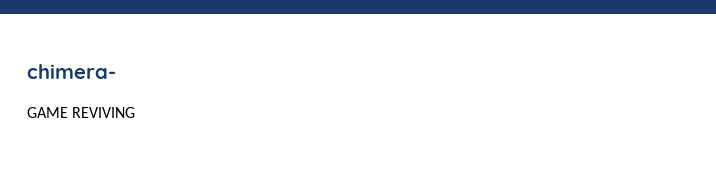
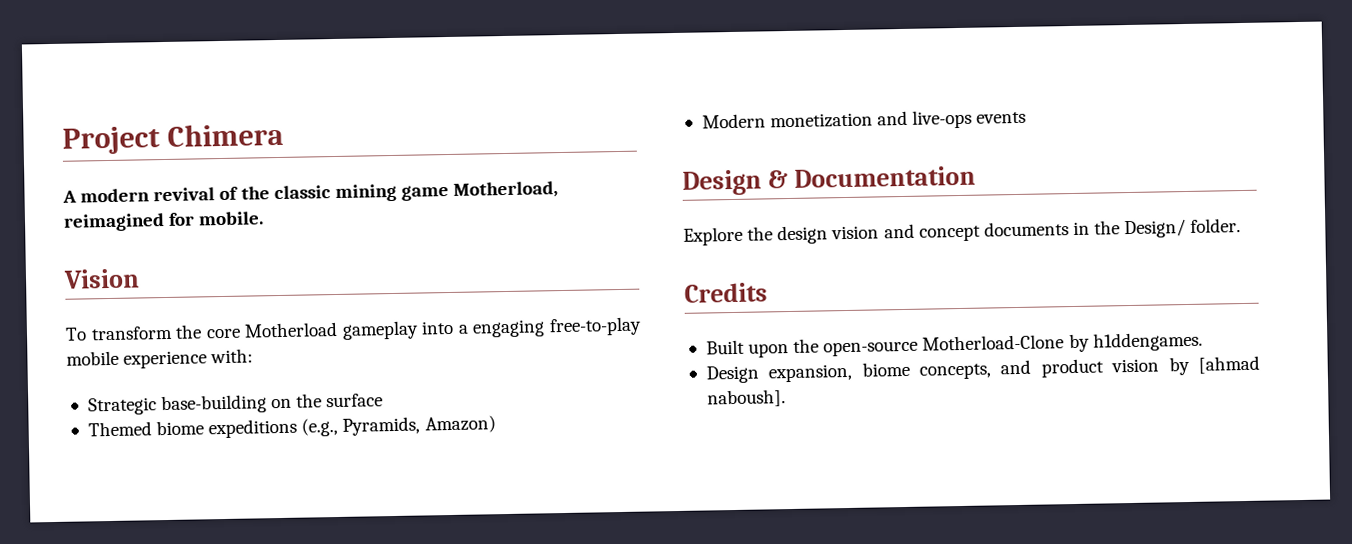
[27,64,116,79] [27,107,136,118] chimera- // GAME REVIVING -> [62,122,284,155] [62,181,559,203] [63,211,265,232] [63,268,140,289] [65,316,642,341] [66,348,254,369] [87,393,384,416] [87,415,496,439] [701,109,1027,129] [682,165,976,196] [683,218,1242,246] [684,282,768,303] [705,331,1203,358] [705,355,1260,384] [706,389,786,408] Project Chimera // A modern revival of the classic mining game Motherload, reimagined for mobile. // Vision // To transform the core Motherload gameplay into a engaging free-to-play mobile experience with: // Strategic base-building on the surface // Themed biome expeditions (e.g., Pyramids, Amazon) // Modern monetization and live-ops events // Design & Documentation // Explore the design vision and concept documents in the Design/ folder. // Credits // Built upon the open-source Motherload-Clone by h1ddengames. // Design expansion, biome concepts, and product vision by [ahmad naboush].

